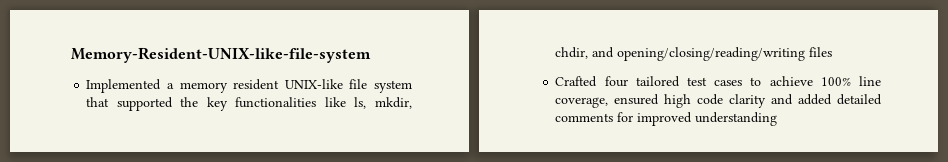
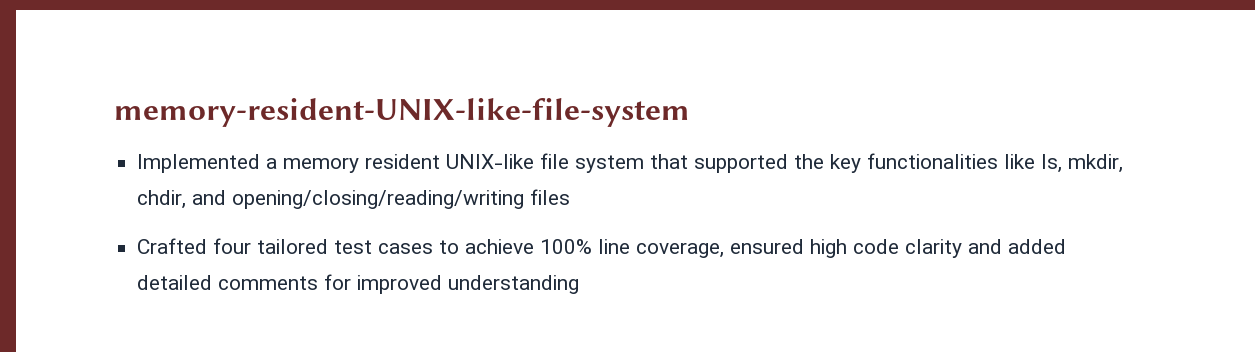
[71,47,371,63] Memory-Resident-UNIX-like-file-system -> [114,98,690,127] memory-resident-UNIX-like-file-system

